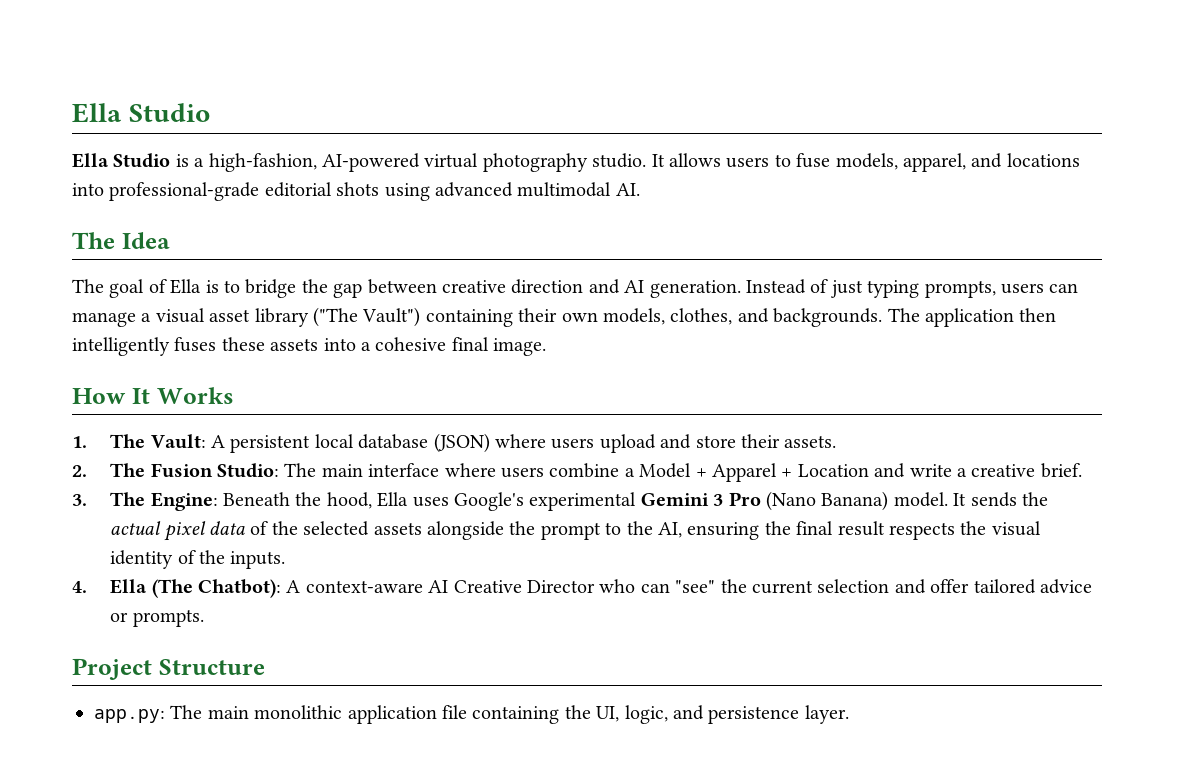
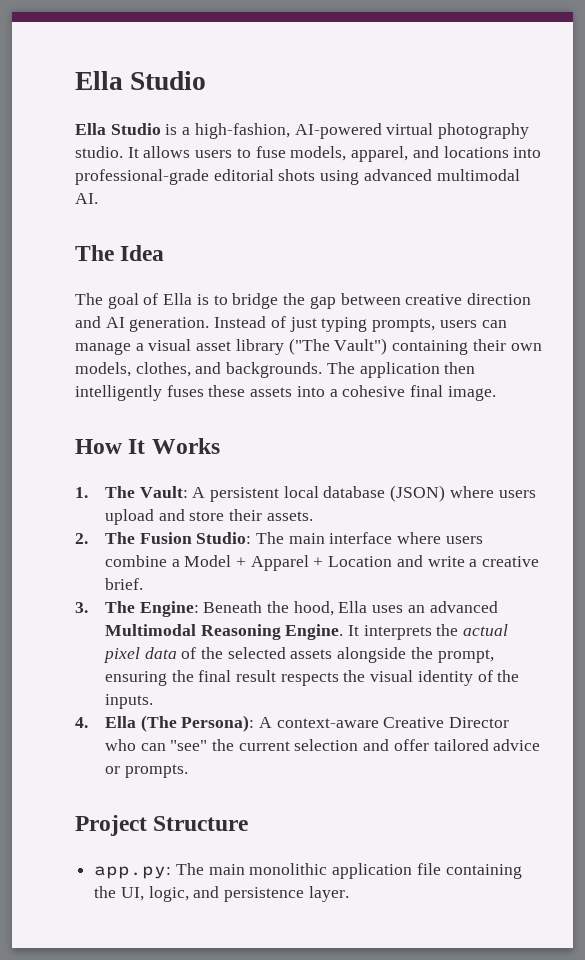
[453,491,1017,511] Google's experimental Gemini 3 Pro (Nano Banana) model. It sends -> [407,601,498,613] [104,624,432,640] an advanced Multimodal Reasoning Engine. It interprets
[540,521,682,540] prompt to the AI, -> [437,649,494,663] prompt,
[197,579,281,598] Chatbot): -> [181,715,255,732] Persona):
[428,580,449,593] AI -> (379, 723) none

